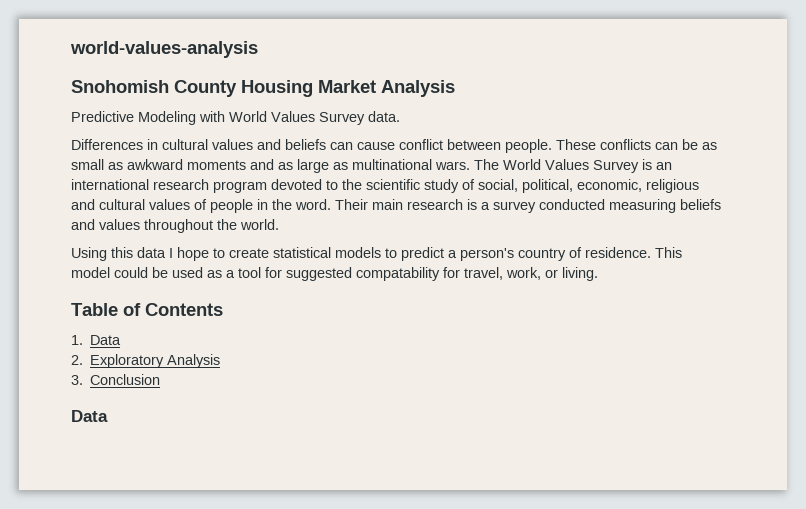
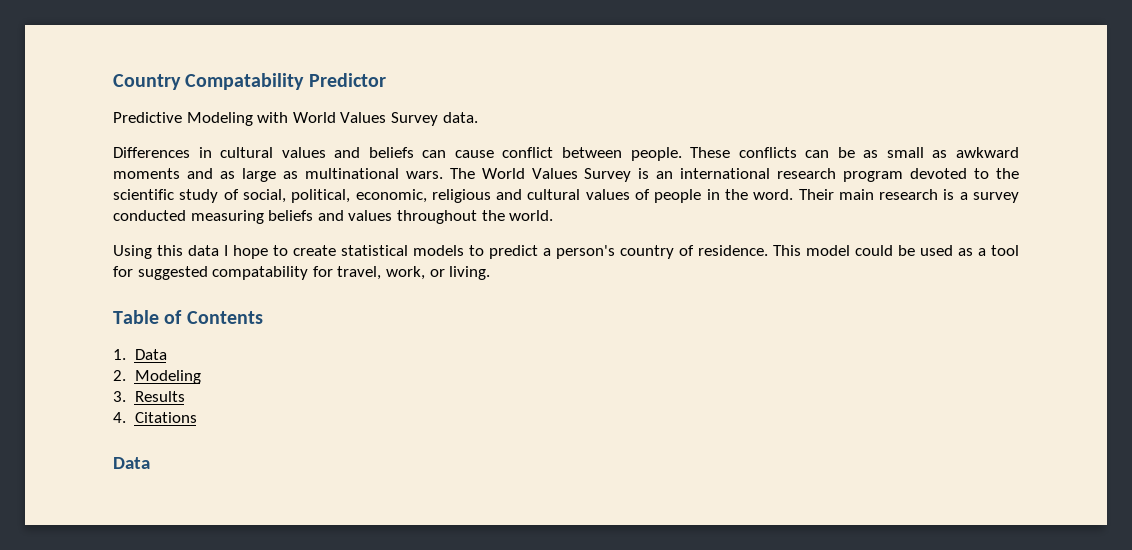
[70,41,258,58] [71,80,455,97] world-values-analysis // Snohomish County Housing Market Analysis -> [113,73,386,90] Country Compatability Predictor
[90,354,221,368] Exploratory Analysis -> [134,370,201,384] Modeling
[90,374,161,385] Conclusion -> [134,391,185,402] [113,412,197,423] Results // 4. Citations

